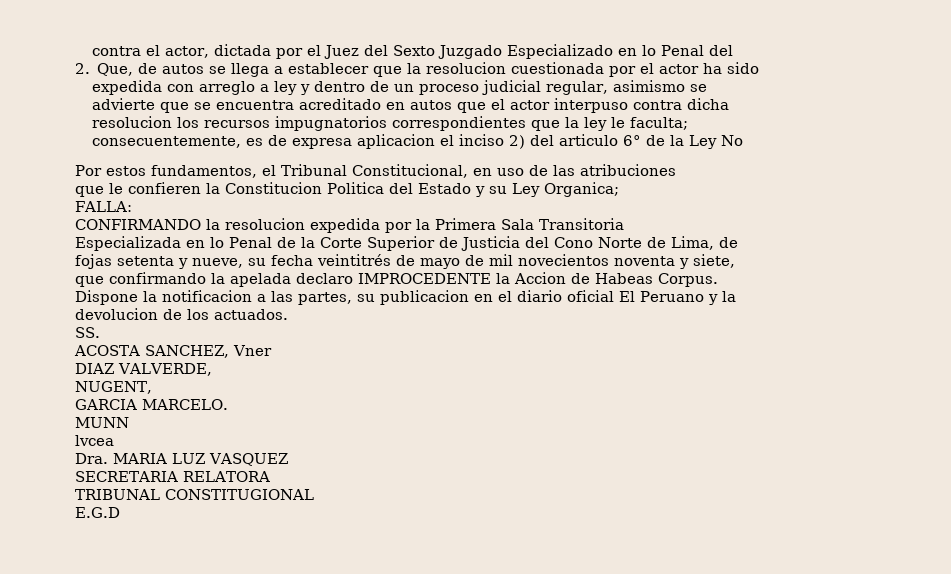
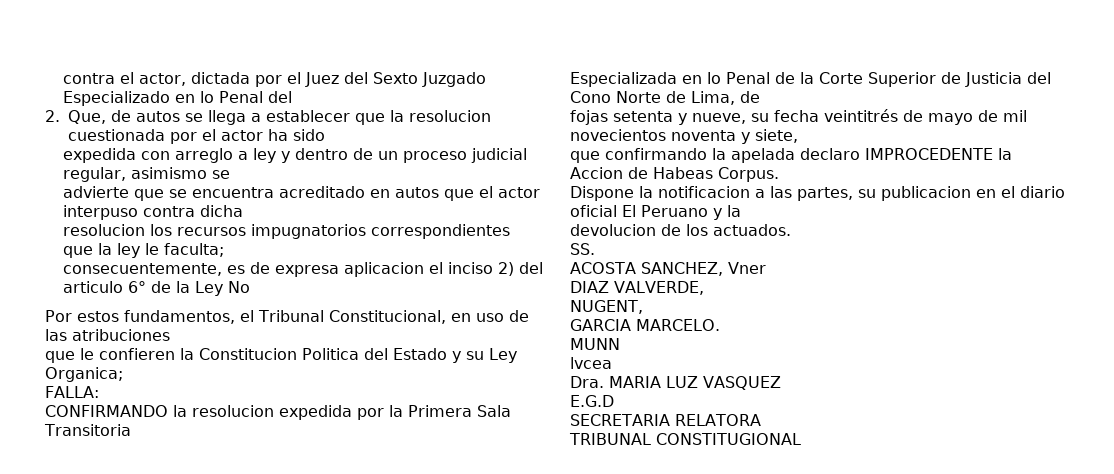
(288, 459) none -> [570,395,614,407] // E.G.D
[75,507,120,518] // E.G.D -> (801, 439) none

